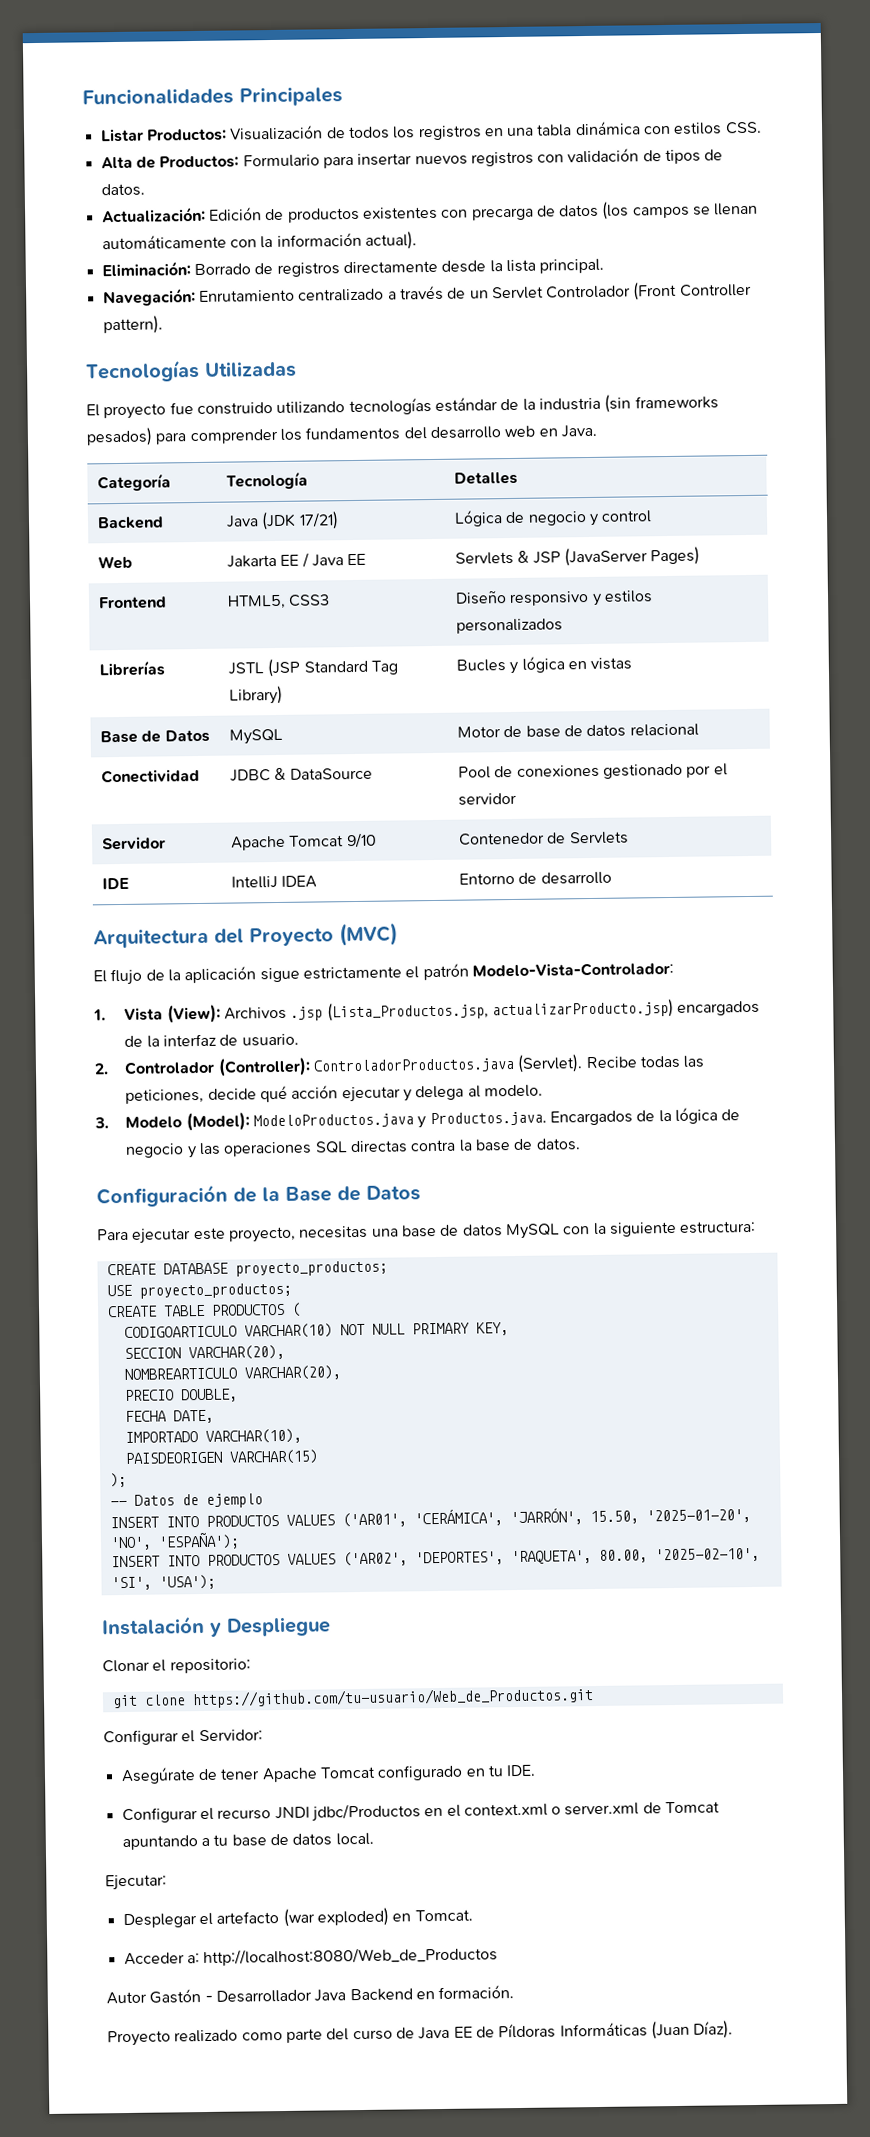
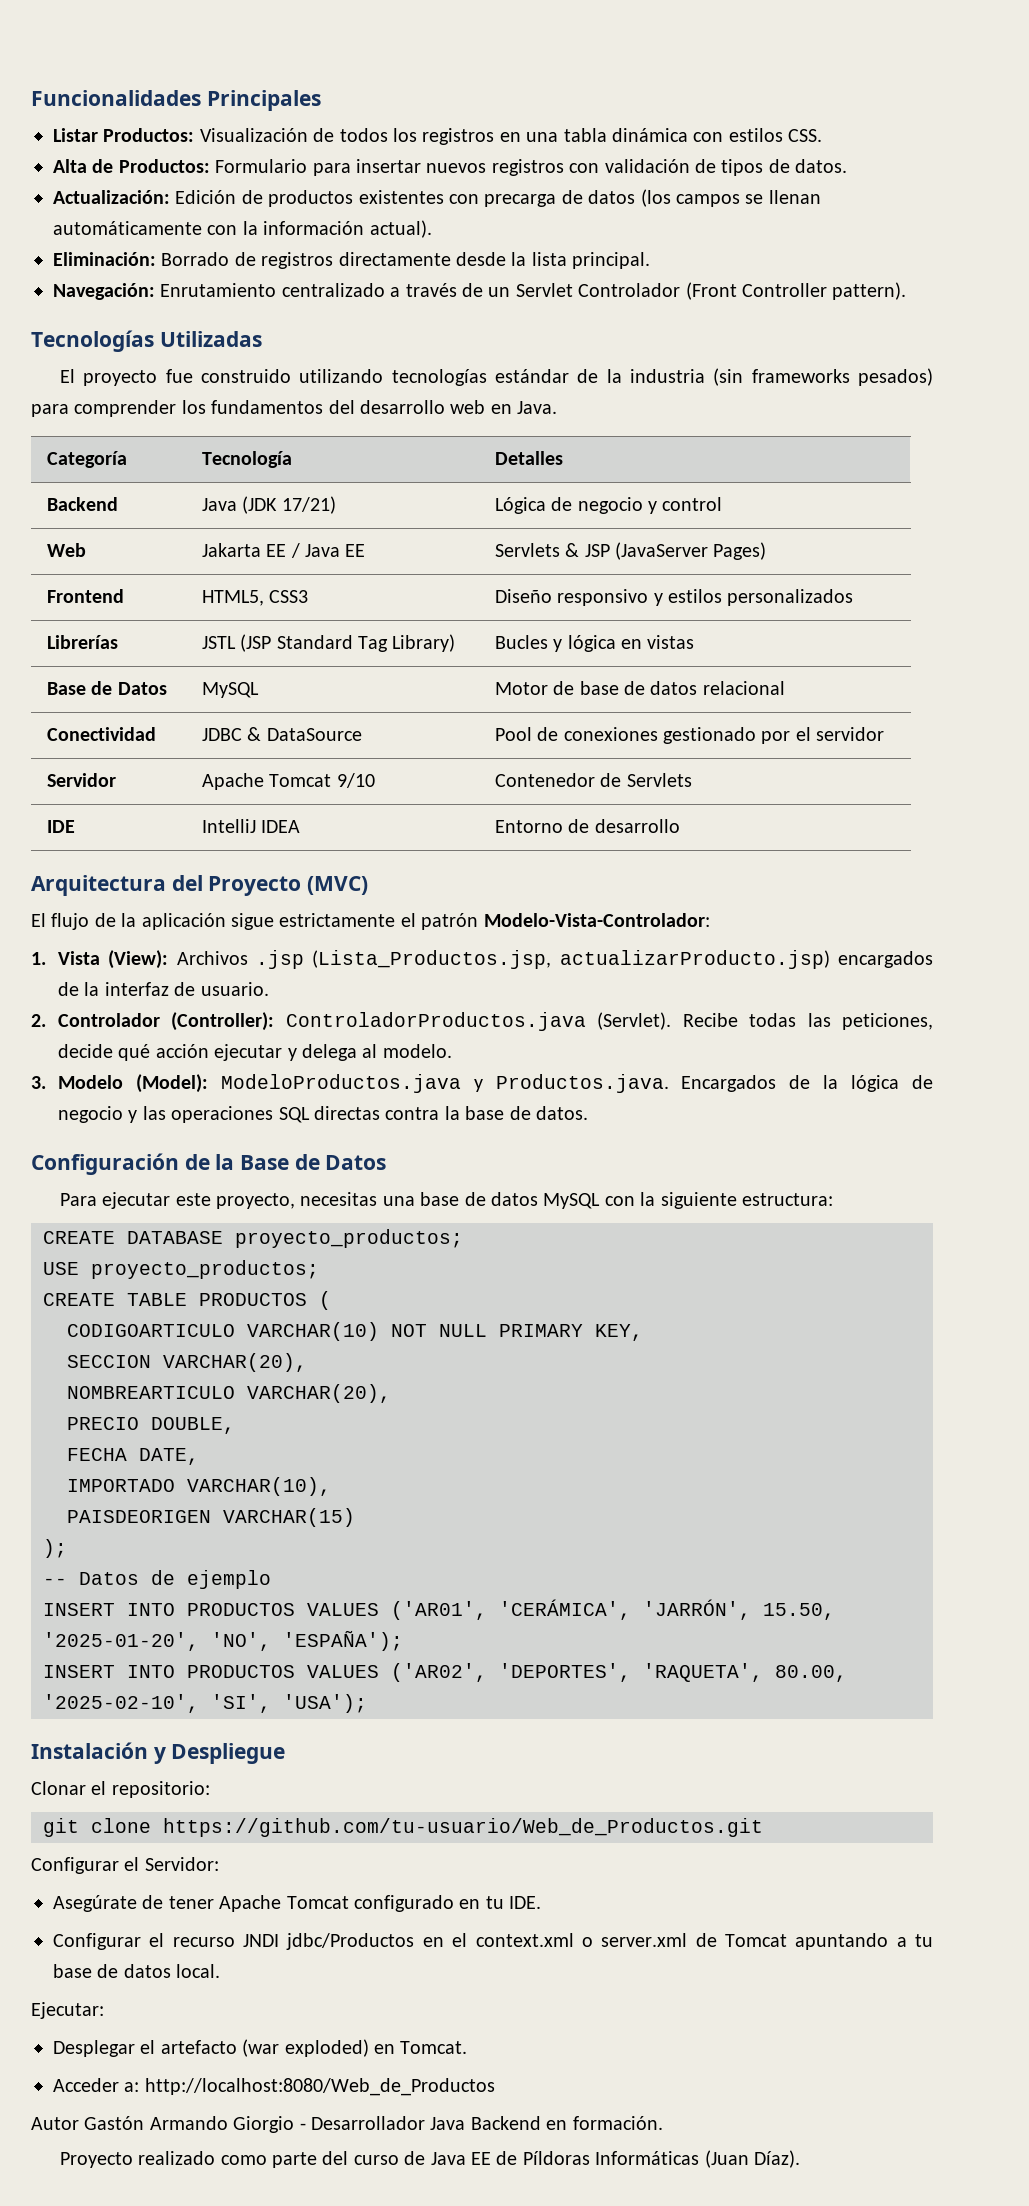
(202, 1996) none -> [149,2116,295,2133] Armando Giorgio

